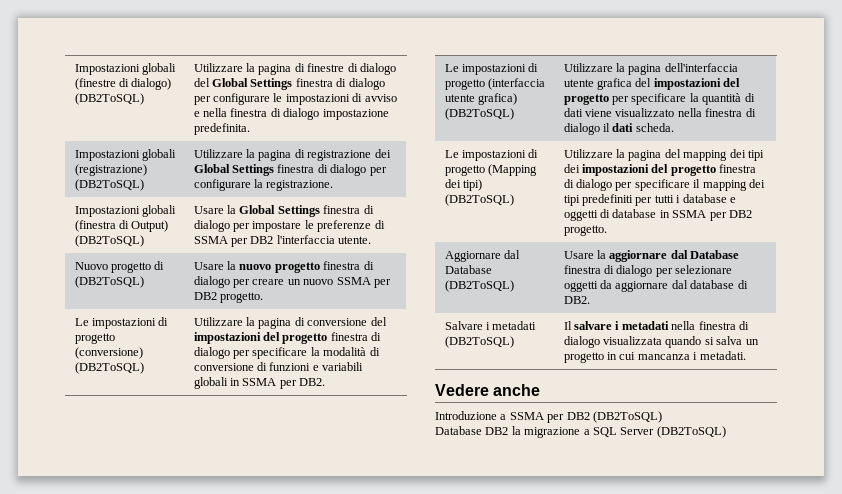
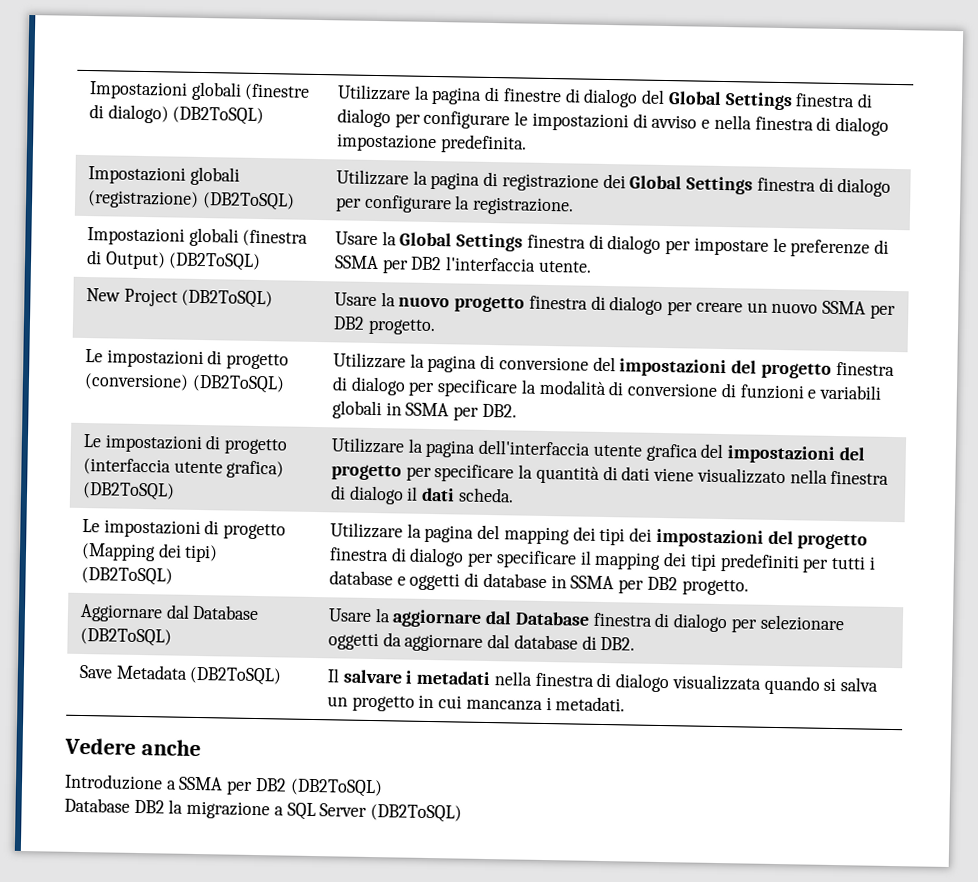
[74,261,165,273] Nuovo progetto di -> [85,288,178,307] New Project
[444,321,537,330] Salvare i metadati -> [78,664,188,680] Save Metadata

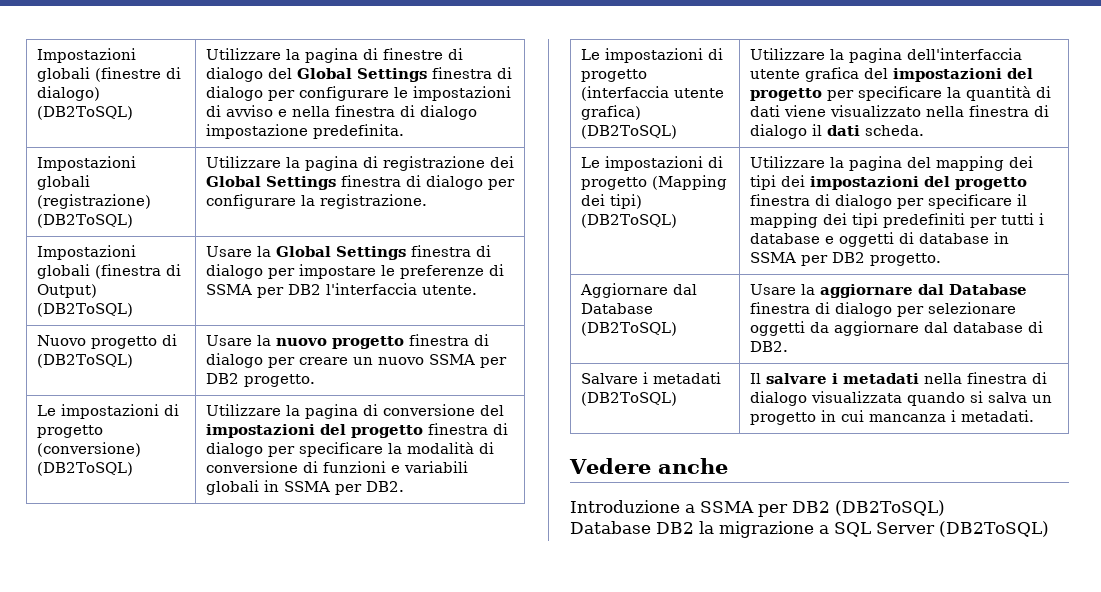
[85,288,178,307] New Project -> [36,334,177,349] Nuovo progetto di
[78,664,188,680] Save Metadata -> [580,372,721,384] Salvare i metadati

